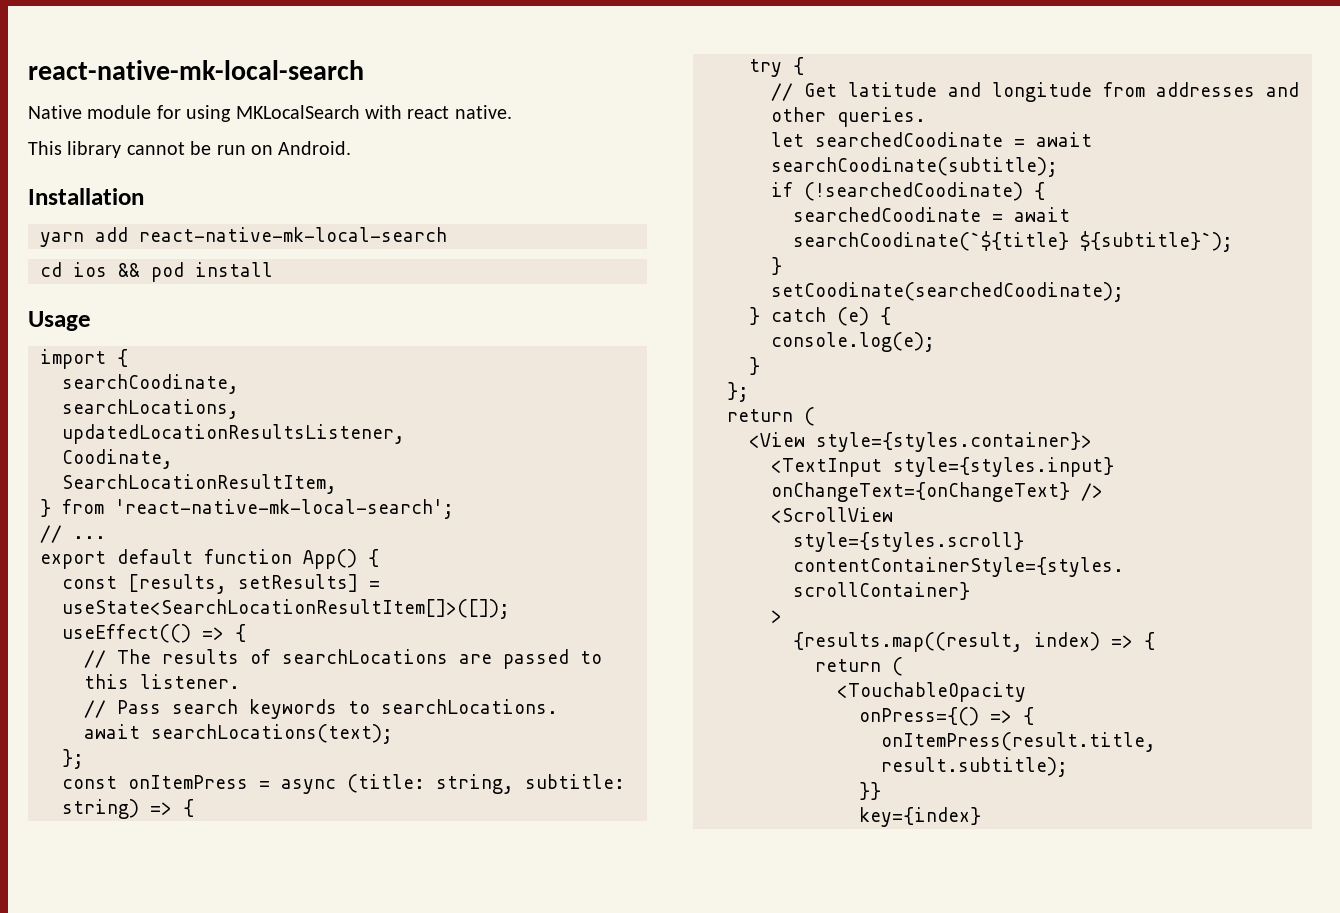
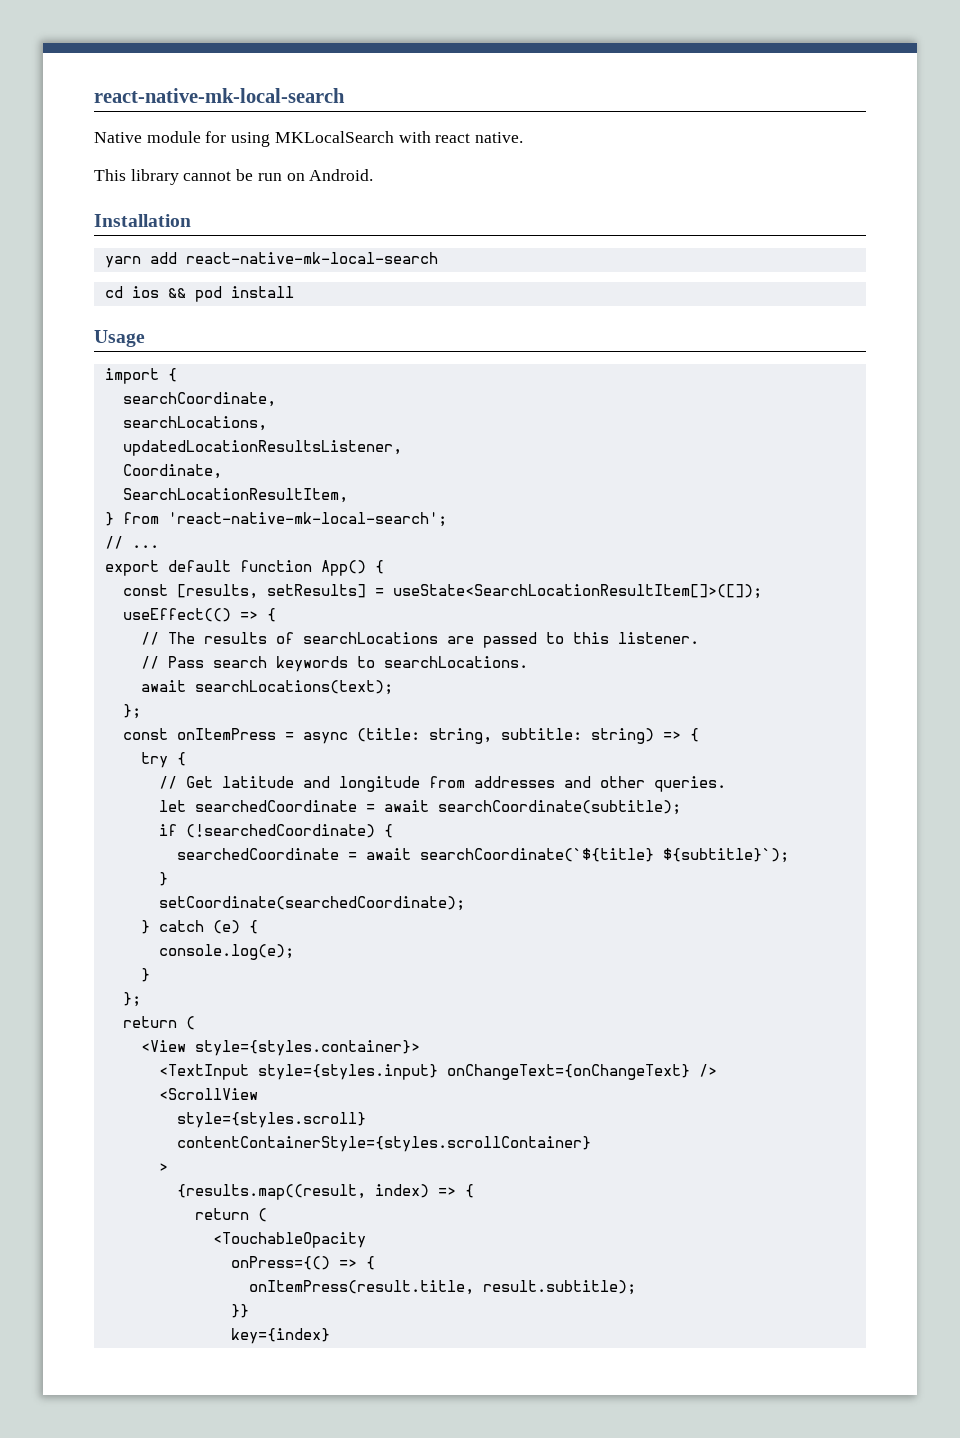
[62,374,239,394] searchCoodinate, -> [122,392,276,407] searchCoordinate,
[62,449,173,469] Coodinate, -> [122,464,222,479] Coordinate,
[815,132,1092,147] [771,157,1058,177] searchedCoodinate = await searchCoodinate(subtitle); -> [194,800,681,815] searchedCoordinate = await searchCoordinate(subtitle);
[804,182,1045,201] [793,207,1070,222] [793,231,1069,251] (!searchedCoodinate) { // searchedCoodinate = await searchCoodinate(`${title} -> [185,824,393,838] [176,848,654,862] (!searchedCoordinate) { // searchedCoordinate = await searchCoordinate(`${title}
[771,282,1124,302] setCoodinate(searchedCoodinate); -> [158,896,465,911] setCoordinate(searchedCoordinate);

